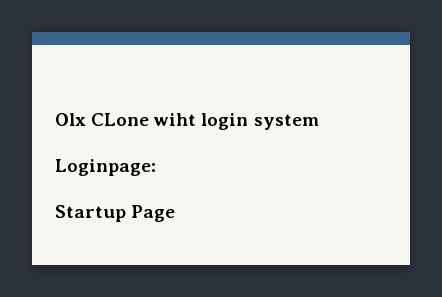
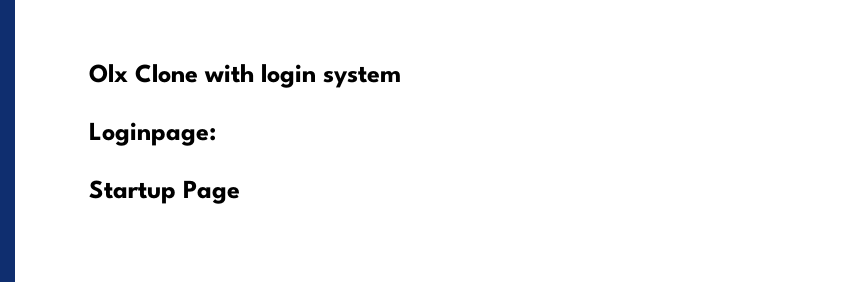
[91,113,197,126] CLone wiht -> [135,64,255,83] Clone with

